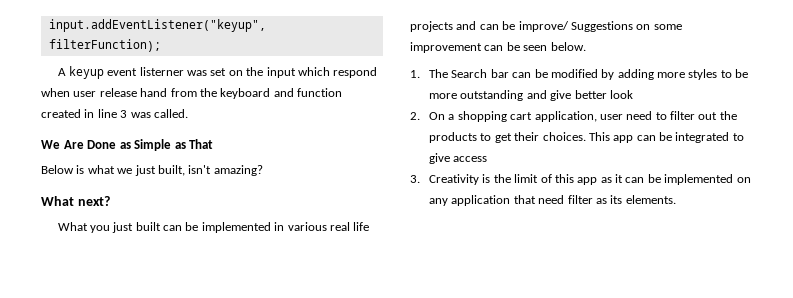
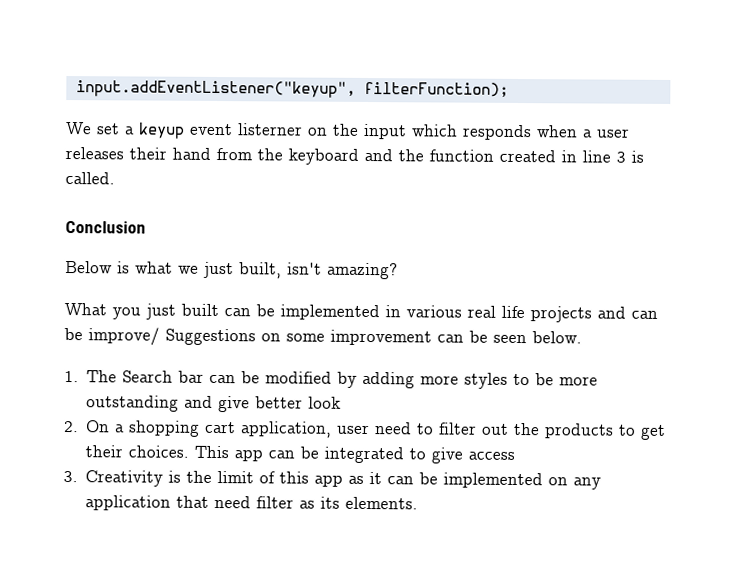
[57,68,66,76] A -> [66,122,135,135] We set a
[187,68,227,76] was set -> (303, 129) none
[333,67,378,78] [41,88,137,97] respond when user release -> [462,124,630,141] [65,147,167,160] responds when a user releases their
(294, 92) none -> [398,149,424,162] the
[130,112,151,118] was -> [631,150,644,163] is
[41,139,214,151] We Are Done as Simple as That -> [65,220,146,234] Conclusion
[41,196,110,206] // What next? -> (398, 271) none

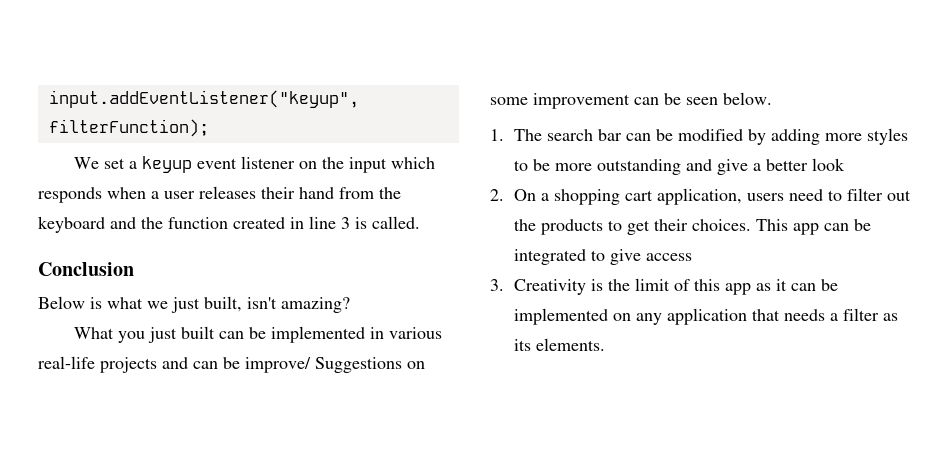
[238,123,303,136] listerner -> [241,156,296,169] listener
[467,305,525,319] real life -> [38,356,95,369] real-life
[122,370,174,383] Search -> [546,129,593,141] search
(251, 404) none -> [752,163,761,171] a
[337,424,371,435] user -> [746,193,784,201] users
[214,495,252,509] need -> [783,309,838,321] needs a

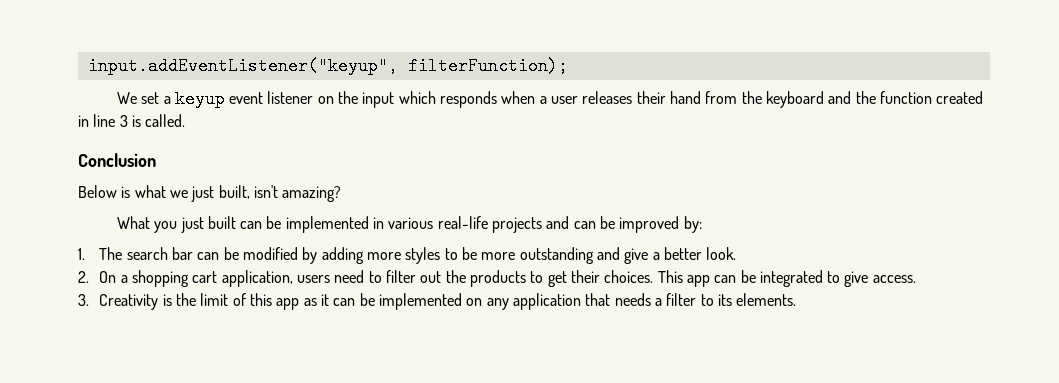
[245,357,425,373] [490,92,772,109] improve/ Suggestions on some improvement can be seen below. -> [619,216,702,233] improved by:
[811,158,845,171] look -> [706,247,737,260] look.
[645,253,692,261] access -> [872,275,916,283] access.
[882,313,898,321] as -> [700,294,714,306] to

